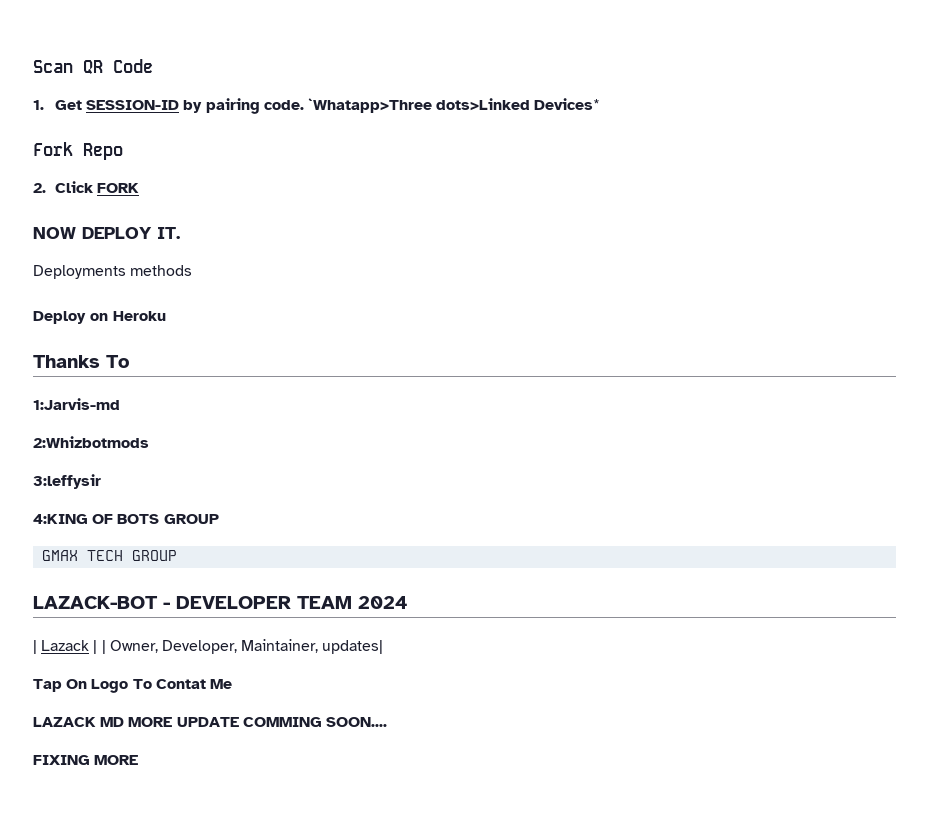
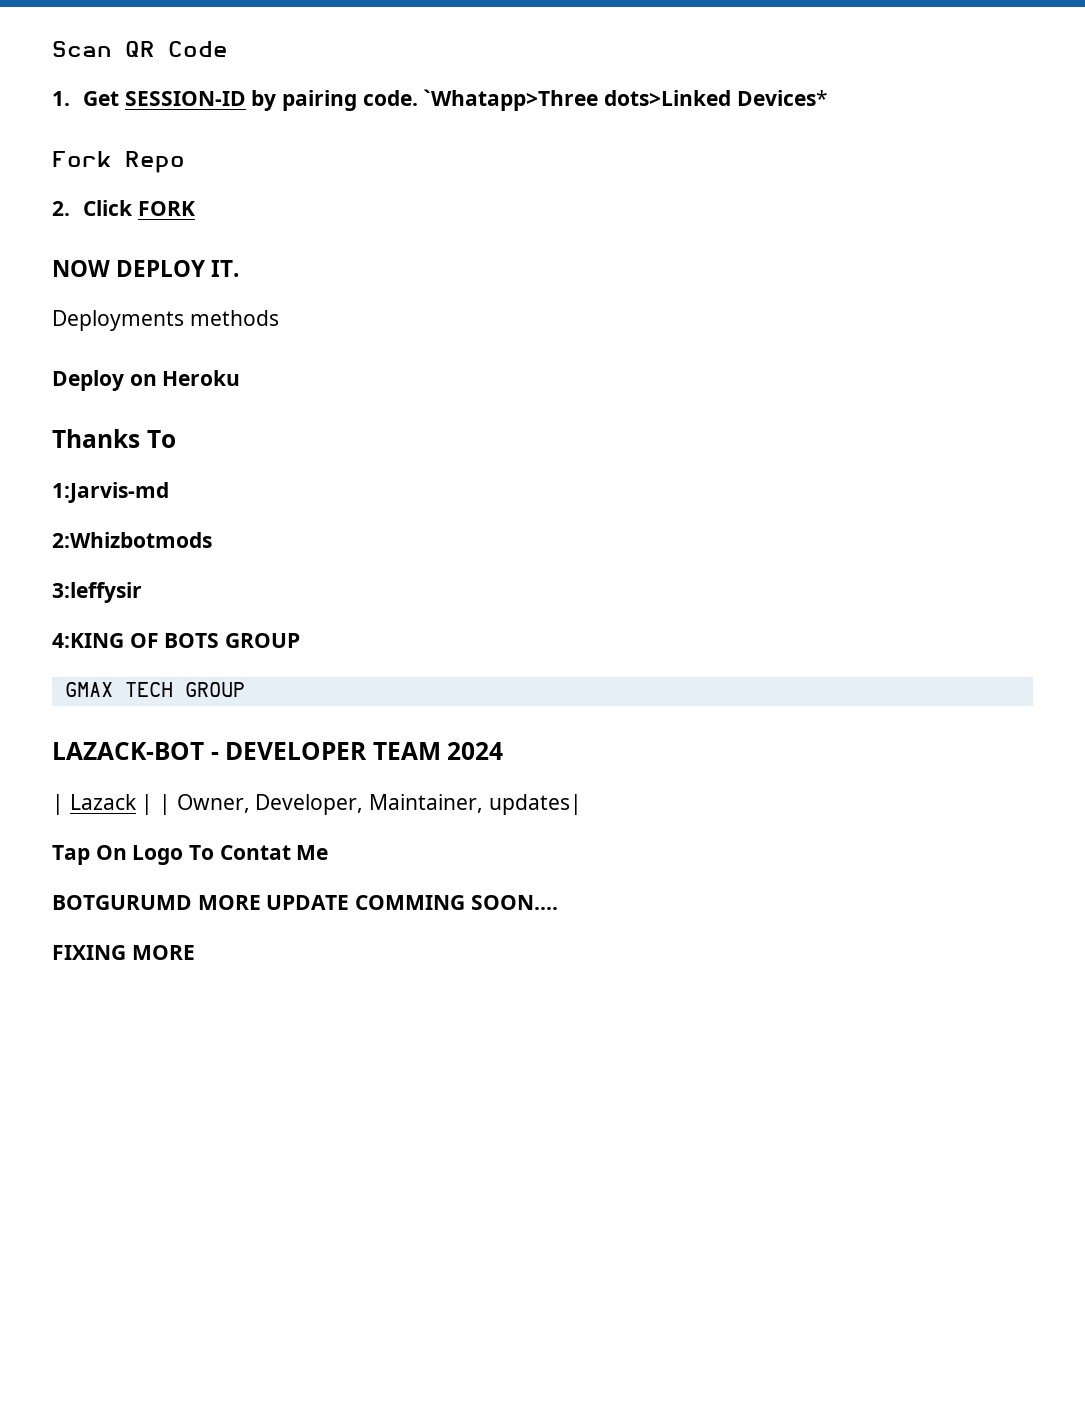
[33,717,125,727] LAZACK MD -> [52,895,192,910] BOTGURUMD

